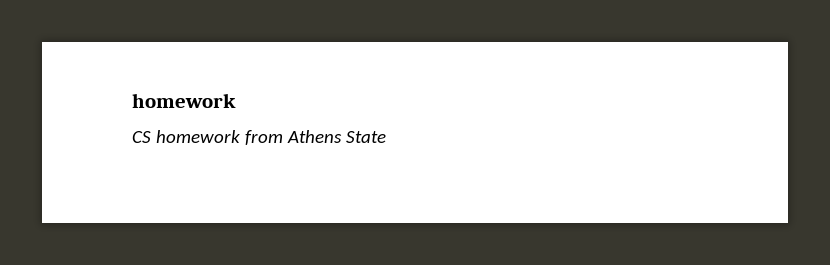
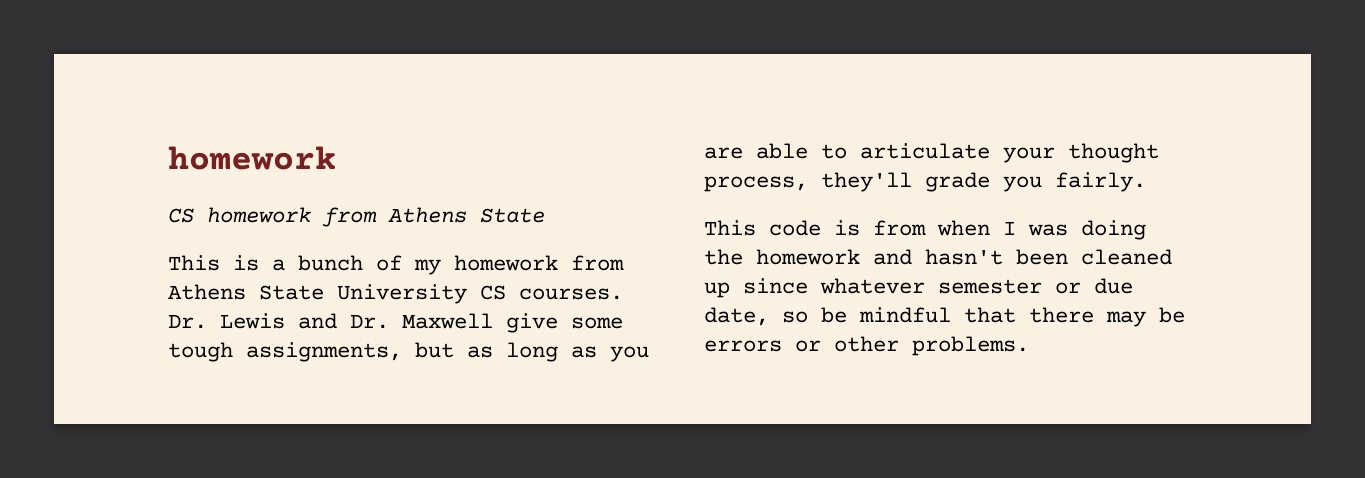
(386, 137) none -> [168,255,624,275] [168,284,623,304] [168,313,623,333] [168,342,649,362] [704,143,1159,163] [704,172,1146,192] [704,220,1146,240] [704,249,1172,265] [704,278,1133,298] [704,307,1185,327] [704,336,1029,356] // This is a bunch of my homework from Athens State University CS courses. Dr. Lewis and Dr. Maxwell give some tough assignments, but as long as you are able to articulate your thought process, they'll grade you fairly. // This code is from when I was doing the homework and hasn't been cleaned up since whatever semester or due date, so be mindful that there may be errors or other problems.

